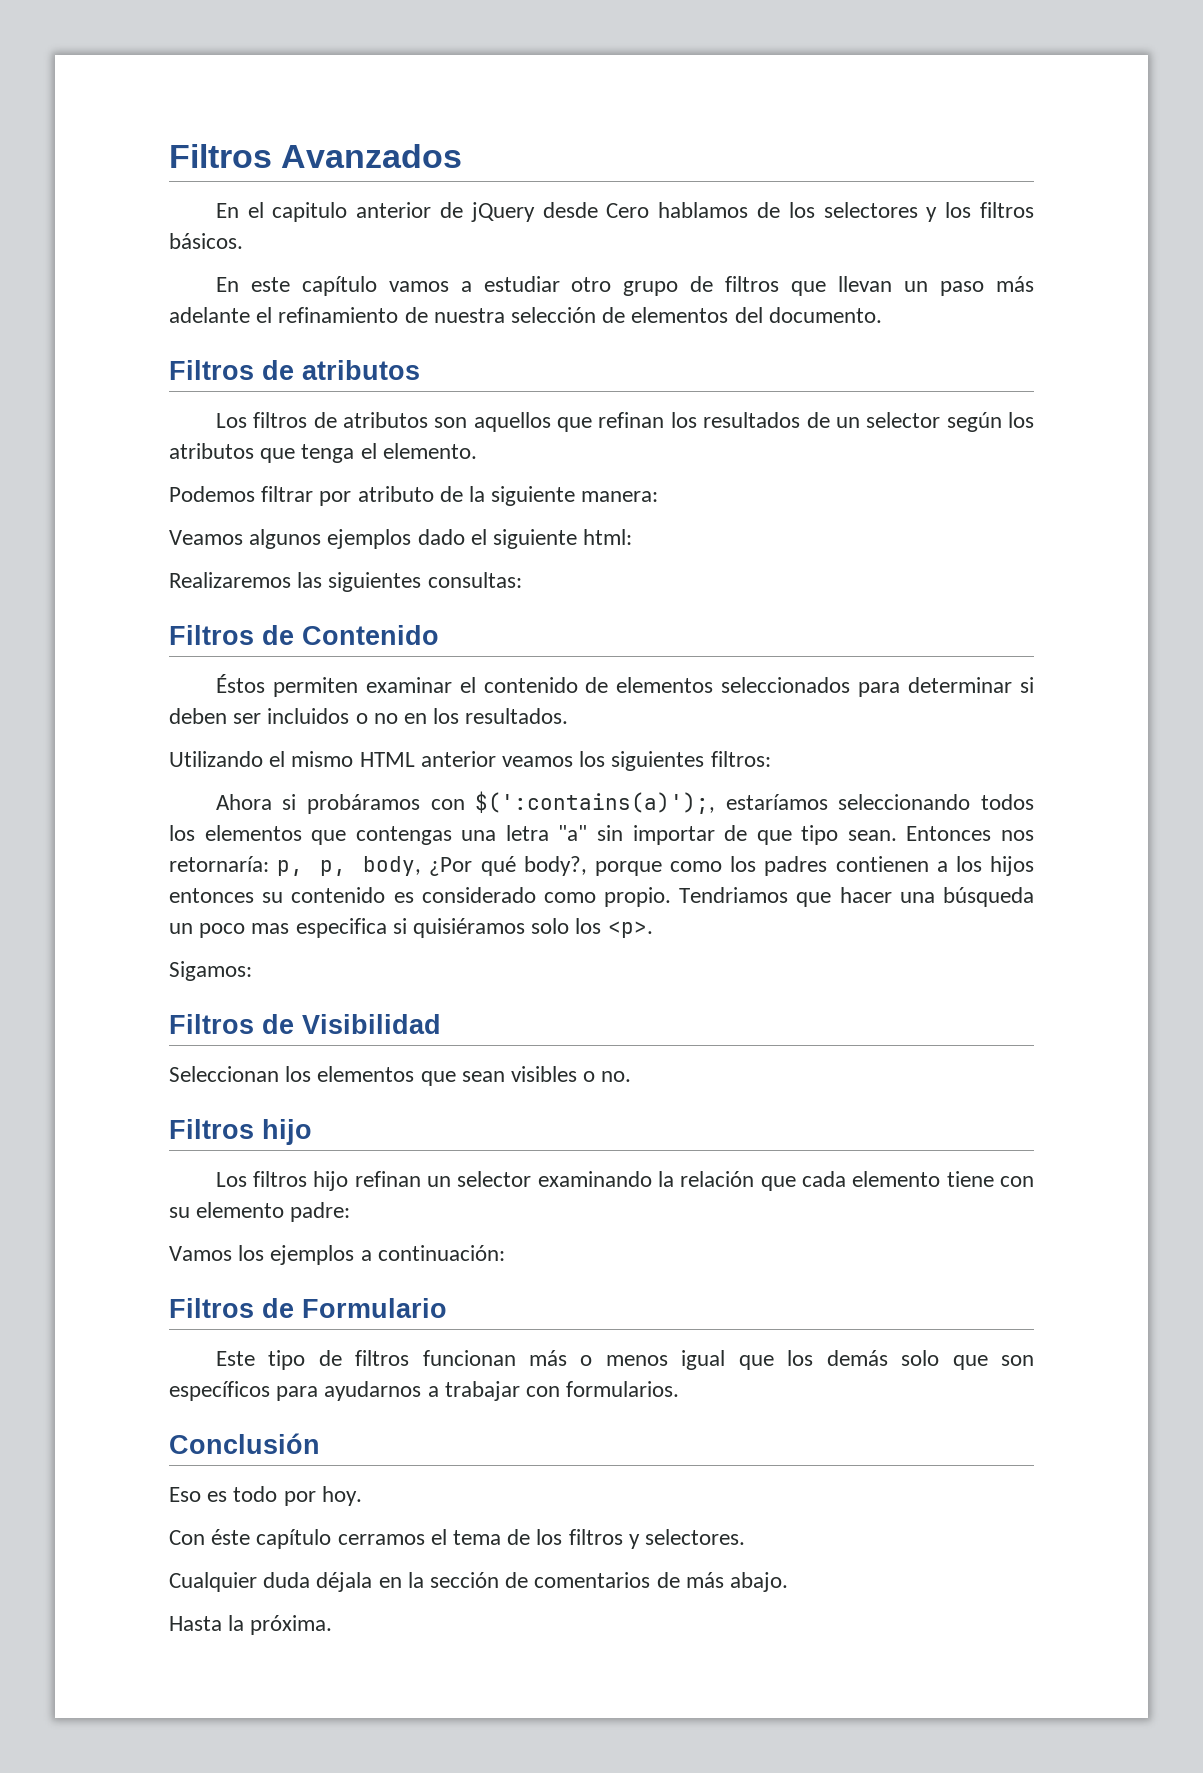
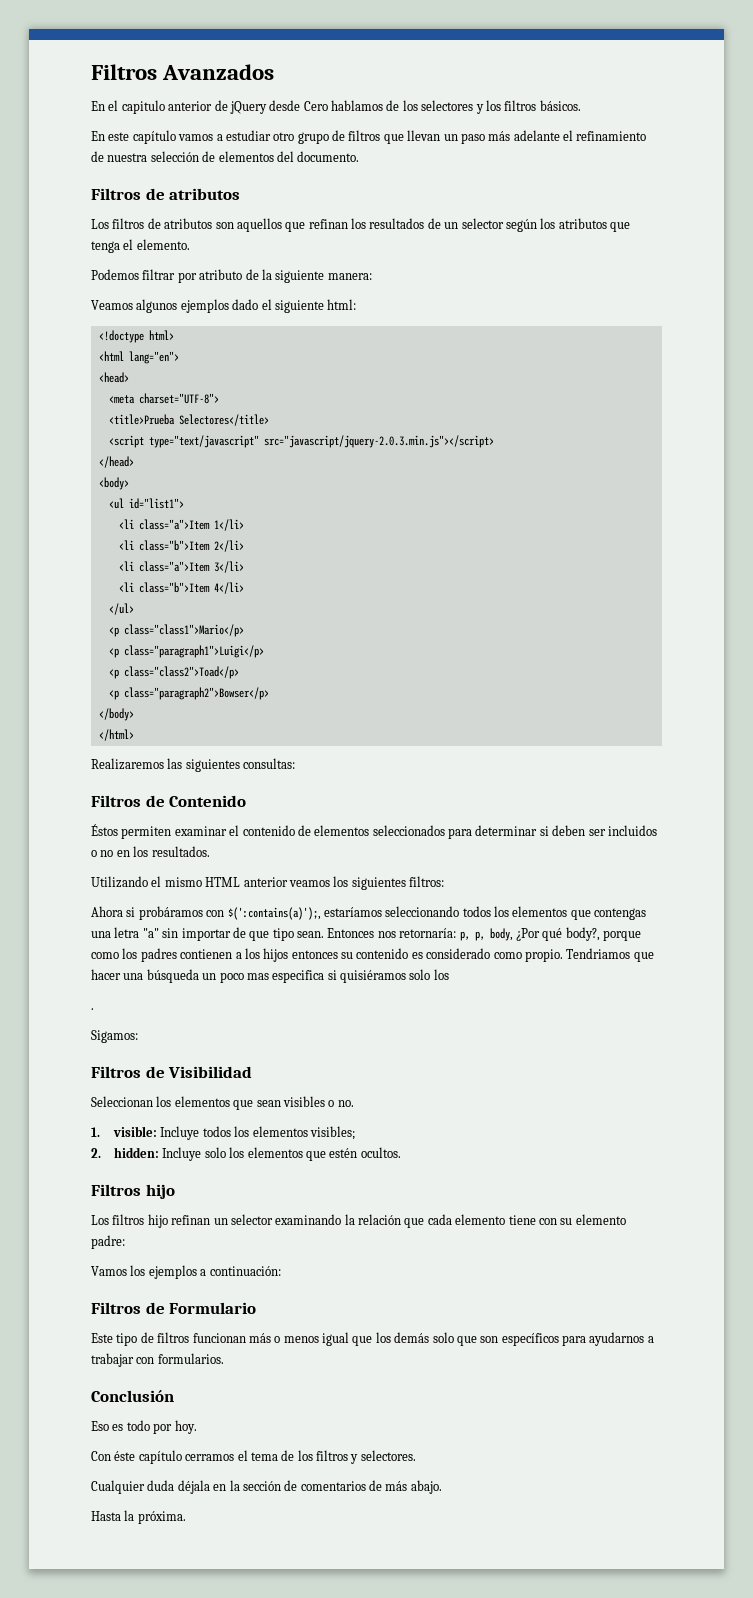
(633, 537) none -> [98,330,174,343] [98,351,179,364] [98,372,129,383] [108,393,219,404] [108,414,269,426] [108,435,494,448] [98,456,134,468] [98,477,129,490] [108,498,184,509] [118,519,244,531] [118,540,244,552] [118,561,244,573] [118,582,244,594] [108,603,134,615] [108,624,244,637] [108,645,264,658] [108,666,239,679] [108,687,269,700] [98,708,134,721] [98,729,134,741] // <!doctype html> // <html lang="en"> // <head> // <meta charset="UTF-8"> // <title>Prueba Selectores</title> // <script type="text/javascript" src="javascript/jquery-2.0.3.min.js"></script> // </head> // <body> // <ul id="list1"> // <li class="a">Item 1</li> // <li class="b">Item 2</li> // <li class="a">Item 3</li> // <li class="b">Item 4</li> // </ul> // <p class="class1">Mario</p> // <p class="paragraph1">Luigi</p> // <p class="class2">Toad</p> // <p class="paragraph2">Bowser</p> // </body> // </html>
[607,921,653,938] <p>. -> [91,1008,94,1010] // .
(632, 1076) none -> [91,1126,355,1140] [91,1147,401,1161] // 1. visible: Incluye todos los elementos visibles; // 2. hidden: Incluye solo los elementos que estén ocultos.

